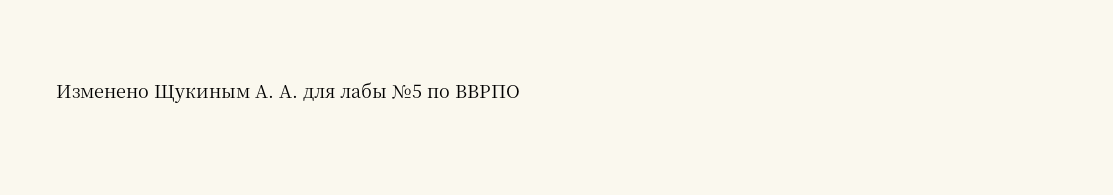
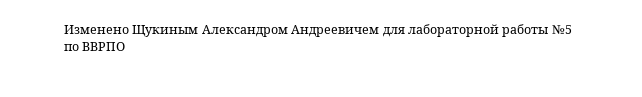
[255,82,387,101] А. А. для лабы -> [201,24,549,37] Александром Андреевичем для лабораторной работы

